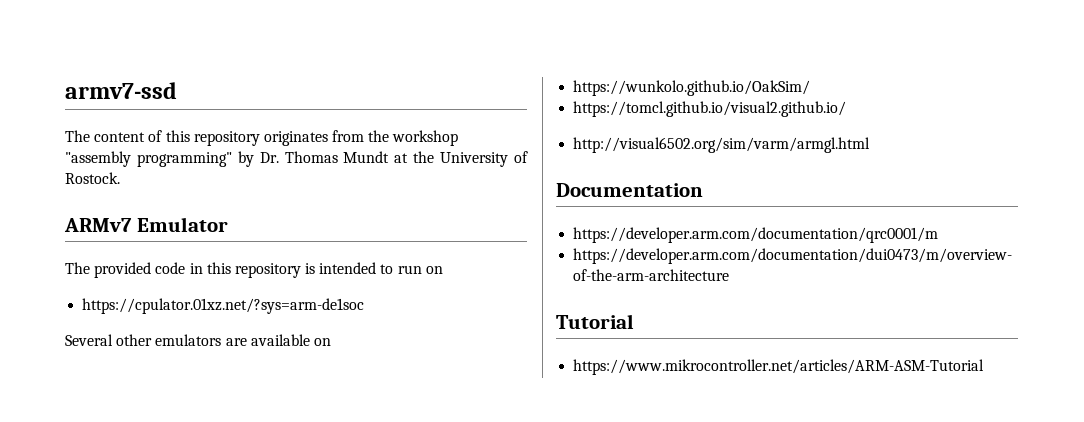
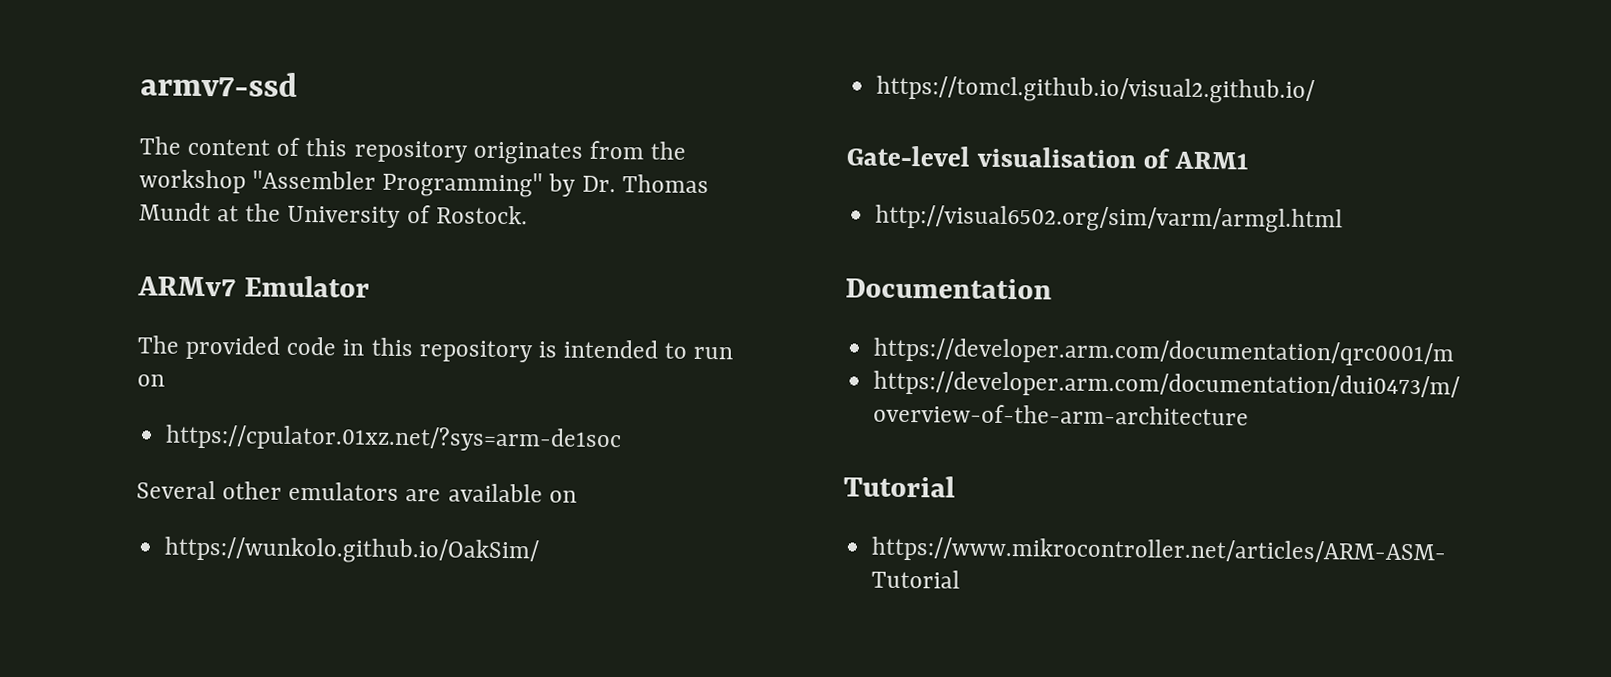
[65,151,232,167] "assembly programming" -> [252,170,544,198] "Assembler Programming"
(847, 109) none -> [846,145,1249,170] // Gate-level visualisation of ARM1

